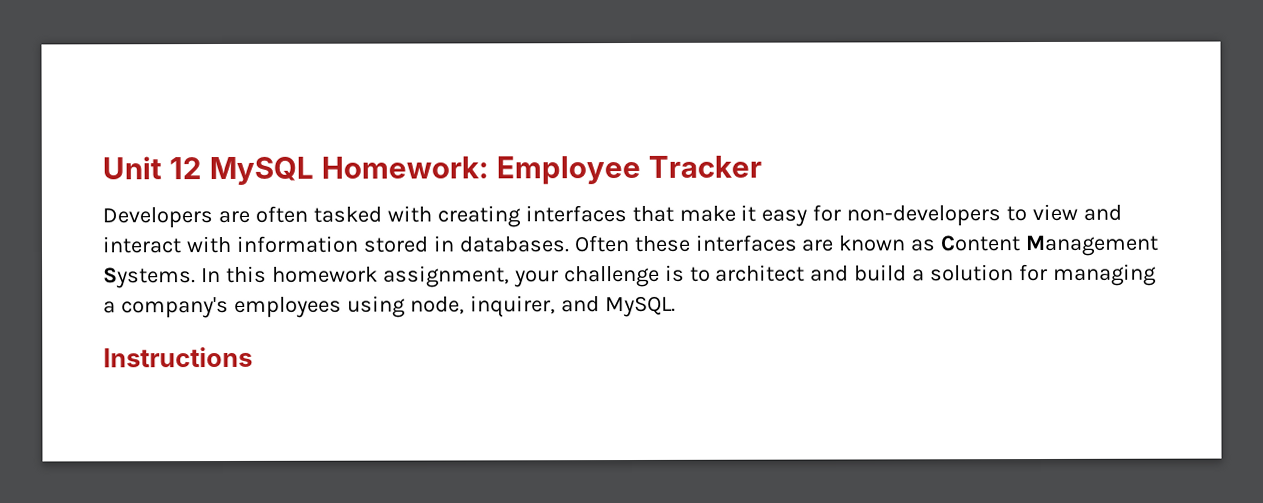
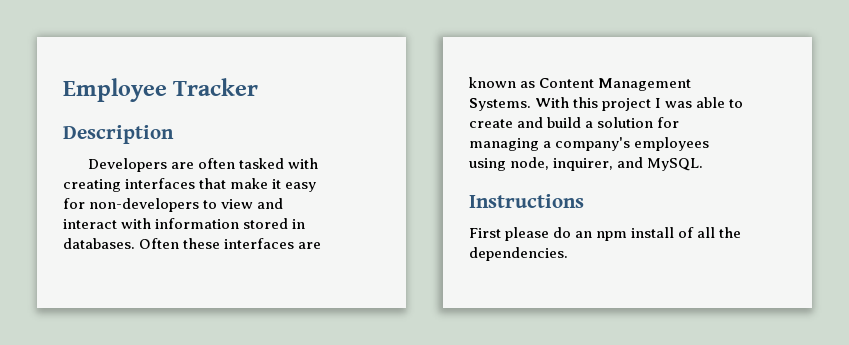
[102,156,489,186] Unit 12 MySQL Homework: -> (63, 90) none
(762, 166) none -> [63,125,174,144] // Description
[200,264,806,288] In this homework assignment, your challenge is to architect -> [535,97,744,111] [469,119,513,128] With this project I was able to create
(253, 357) none -> [469,227,742,241] [469,247,568,261] // First please do an npm install of all the dependencies.

